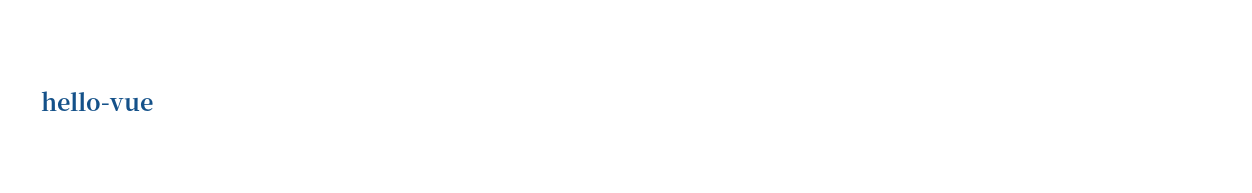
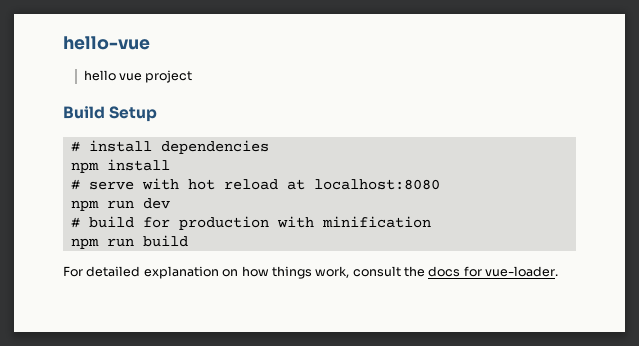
(153, 101) none -> [83,70,193,83] [63,106,158,122] [70,140,269,154] [70,159,170,173] [70,178,440,190] [70,198,170,211] [70,216,431,230] [70,235,188,249] [63,266,559,279] // hello vue project // Build Setup // # install dependencies // npm install // # serve with hot reload at localhost:8080 // npm run dev // # build for production with minification // npm run build // For detailed explanation on how things work, consult the docs for vue-loader.

